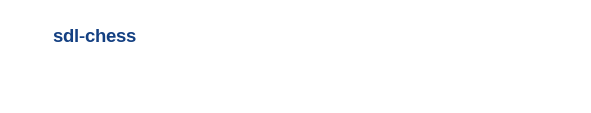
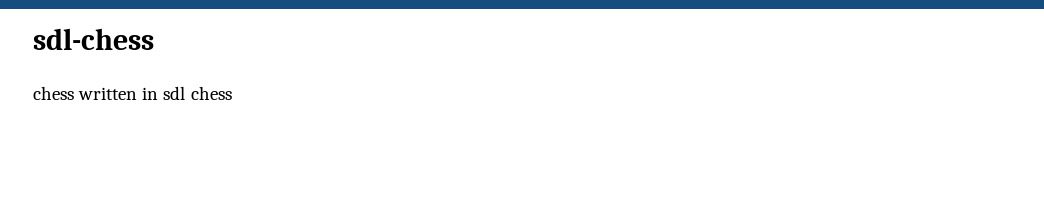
(136, 35) none -> [33,86,232,100] // chess written in sdl chess

